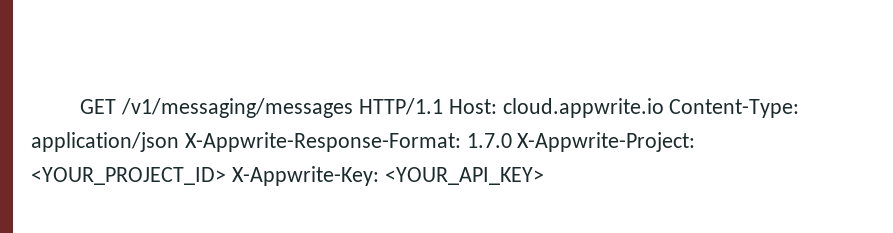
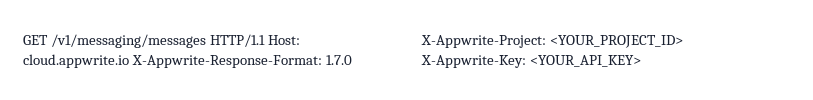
[669,99,800,118] [31,132,179,152] Content-Type: application/json -> (129, 61) none

